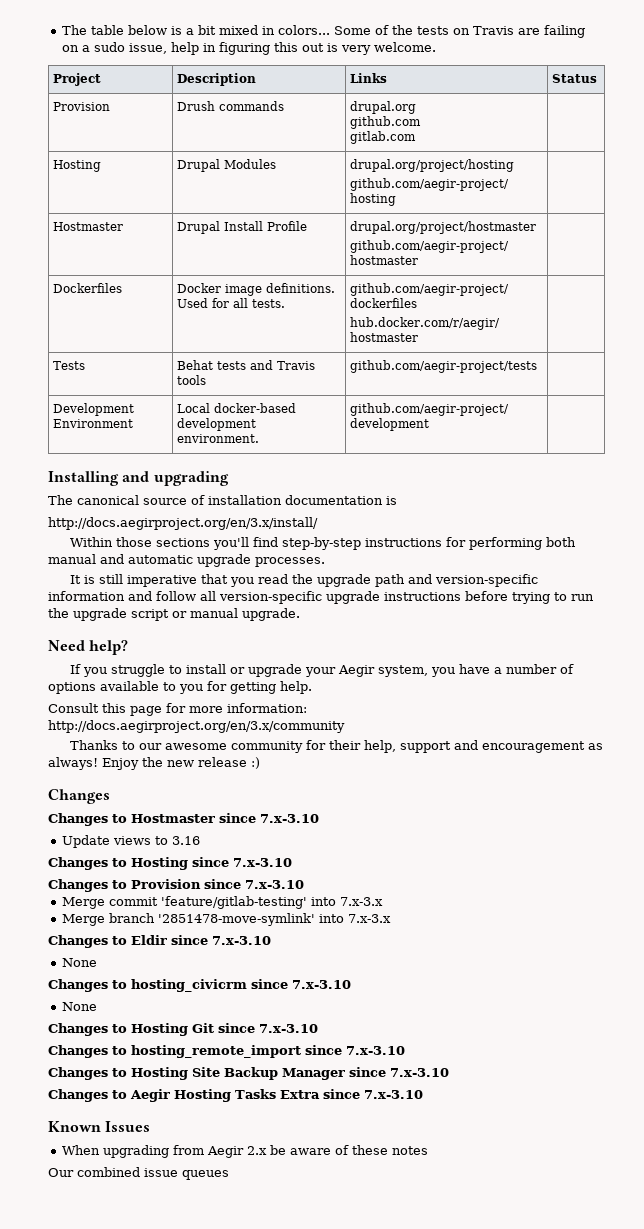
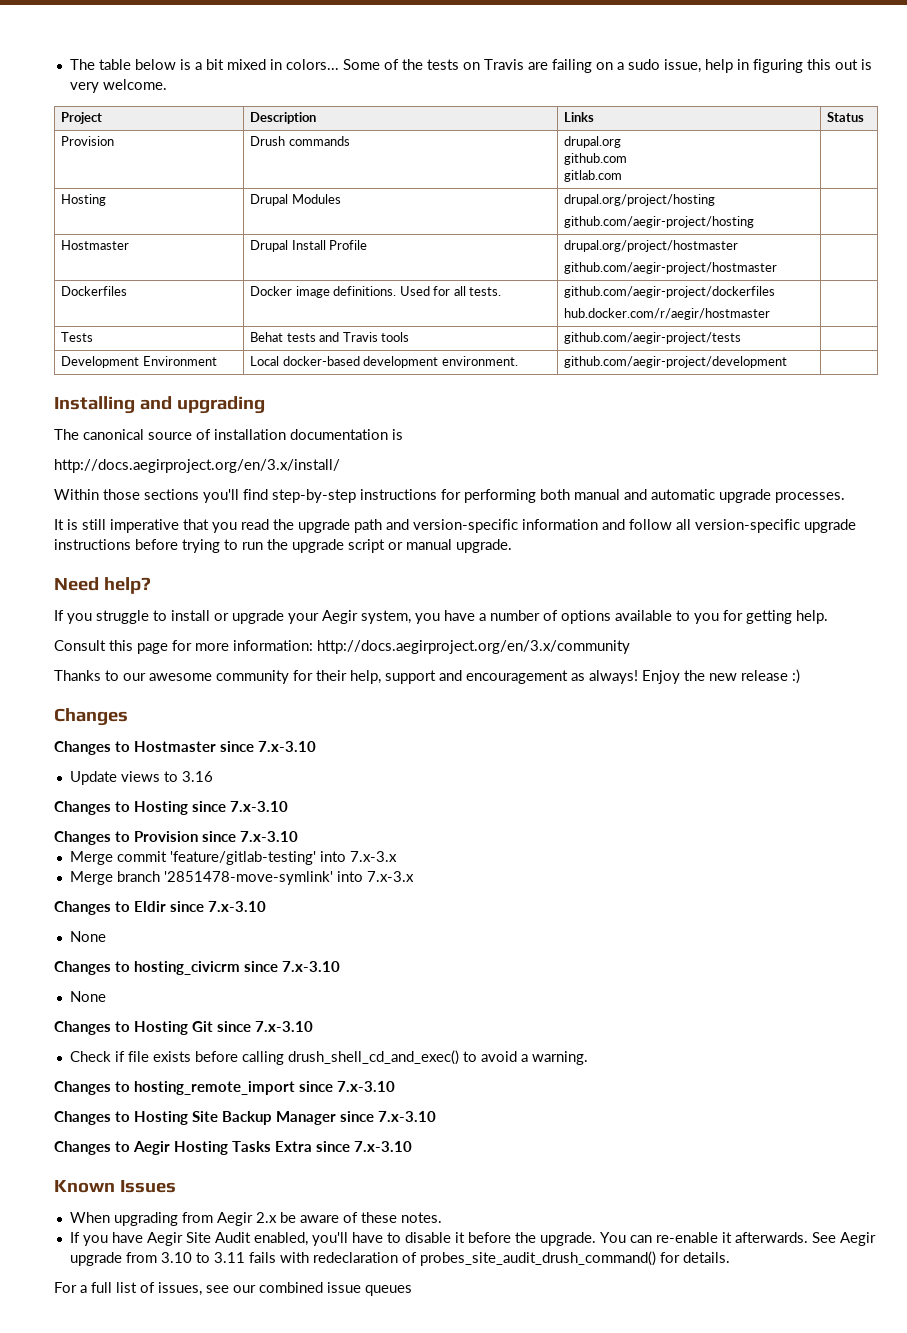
(318, 1028) none -> [69,1050,588,1065] // Check if file exists before calling drush_shell_cd_and_exec() to avoid a warning.
[392,1146,429,1155] [48,1168,74,1177] notes // Our -> [400,1212,442,1223] [69,1232,876,1246] [69,1251,730,1266] [54,1282,256,1296] notes. // If you have Aegir Site Audit enabled, you'll have to disable it before the upgrade. You can re-enable it afterwards. See Aegir upgrade from 3.10 to 3.11 fails with redeclaration of probes_site_audit_drush_command() for details. // For a full list of issues, see our

